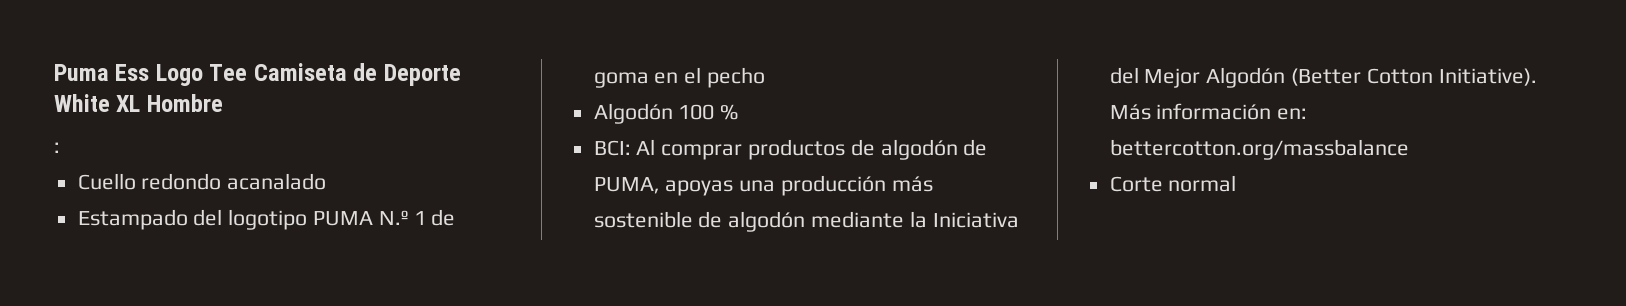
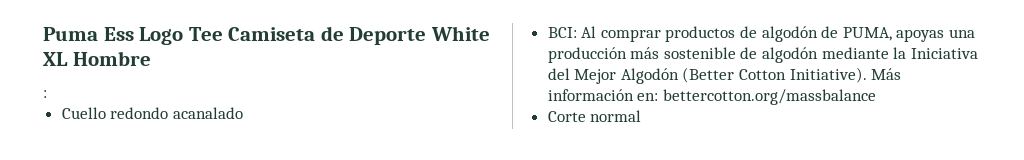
[77,209,456,230] [593,67,766,88] [593,103,739,124] // Estampado del logotipo PUMA N.º 1 de goma en el pecho // Algodón 100 % -> (243, 113) none

